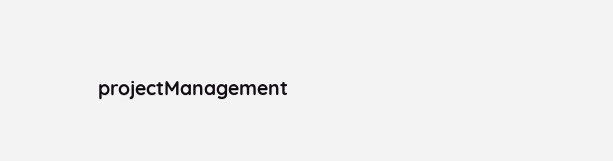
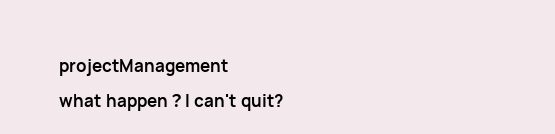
(289, 90) none -> [59,93,283,111] // what happen？I can't quit?

